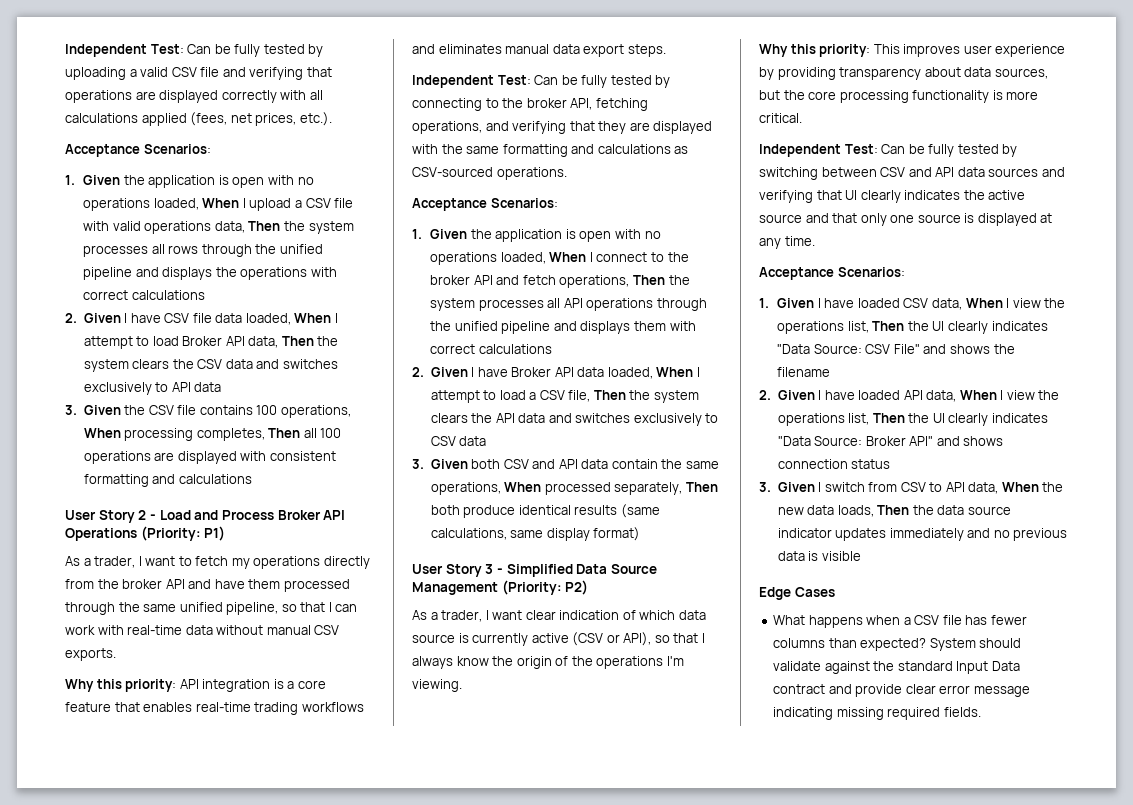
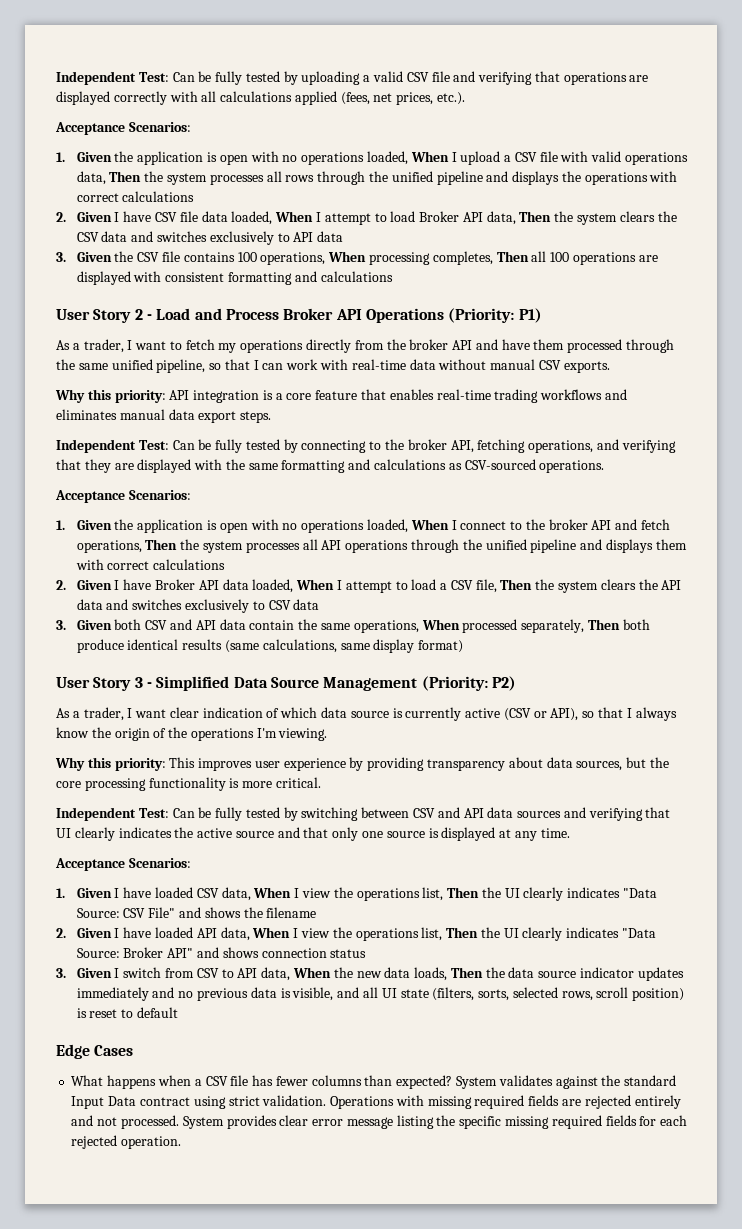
[821,551,861,561] visible -> [292,987,685,1001] [76,1007,179,1018] visible, and all UI state (filters, sorts, selected rows, scroll position) is reset to default
[979,638,1022,648] [773,661,822,671] should validate -> [498,1075,553,1086] validates
[828,684,1030,697] [773,707,981,720] and provide clear error message indicating missing required fields. -> [193,1095,681,1109] [71,1115,688,1129] [71,1135,182,1149] using strict validation. Operations with missing required fields are rejected entirely and not processed. System provides clear error message listing the specific missing required fields for each rejected operation.

